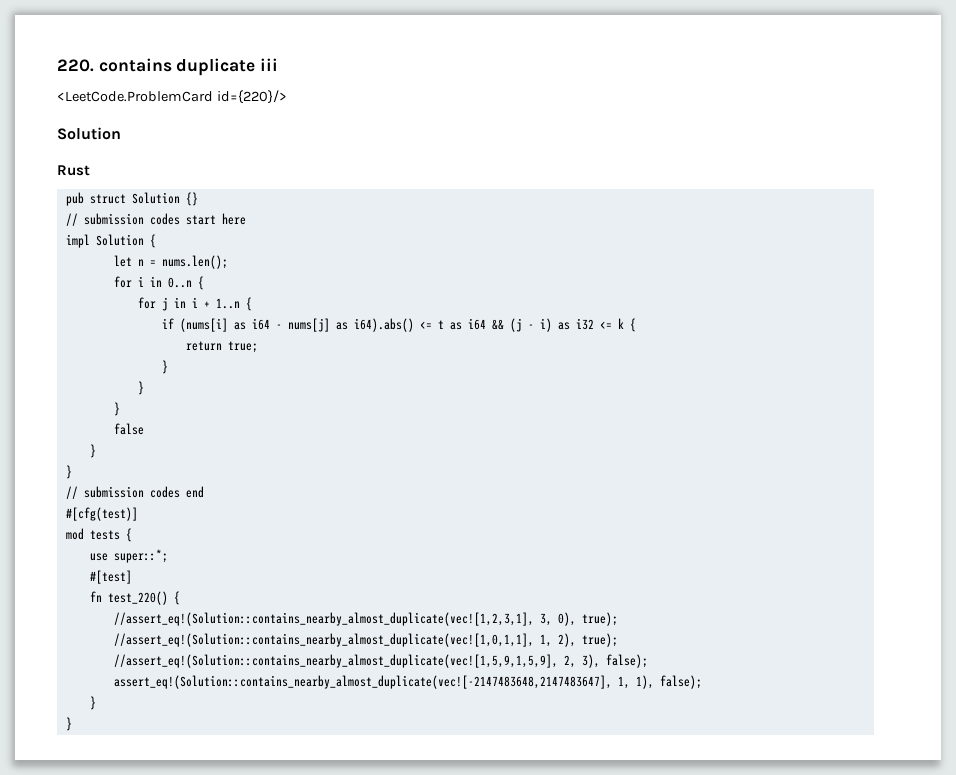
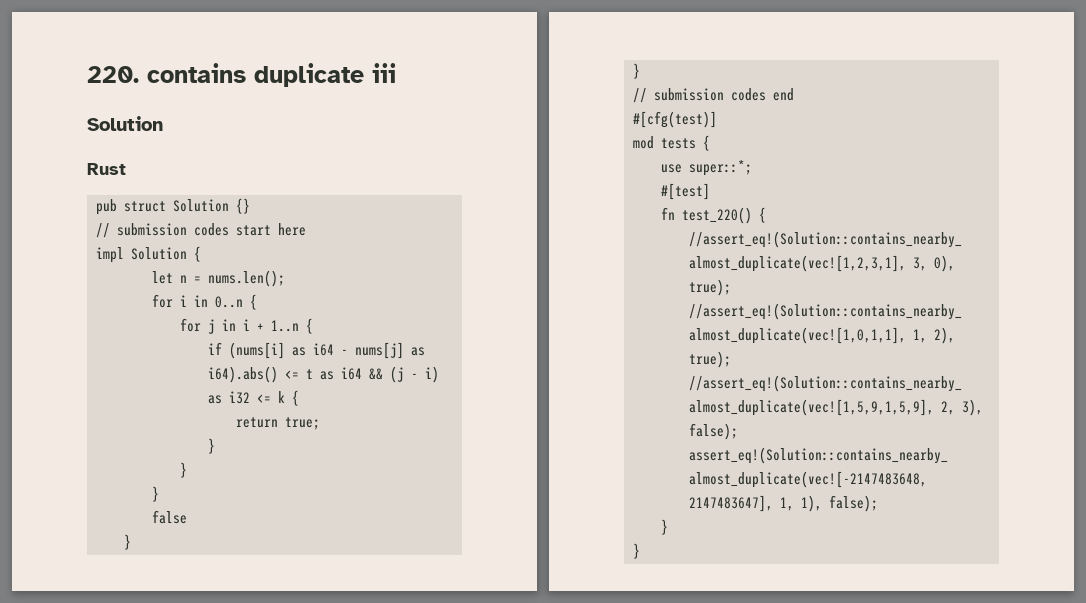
[57,90,287,104] // <LeetCode.ProblemCard id={220}/> -> (396, 73) none

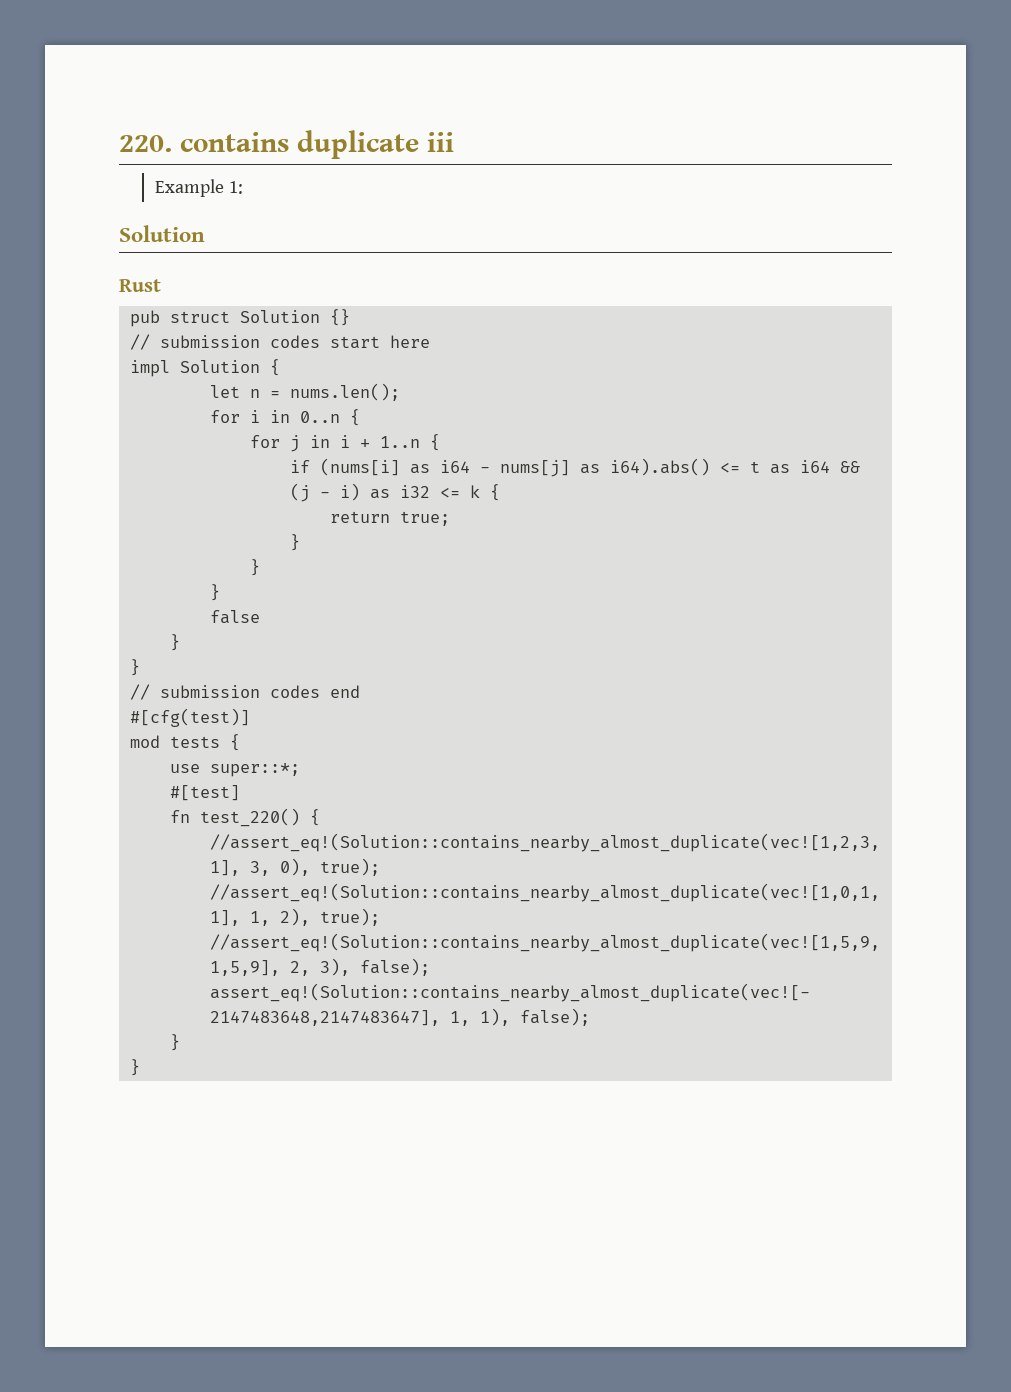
(396, 73) none -> [154,179,243,197] // Example 1:

